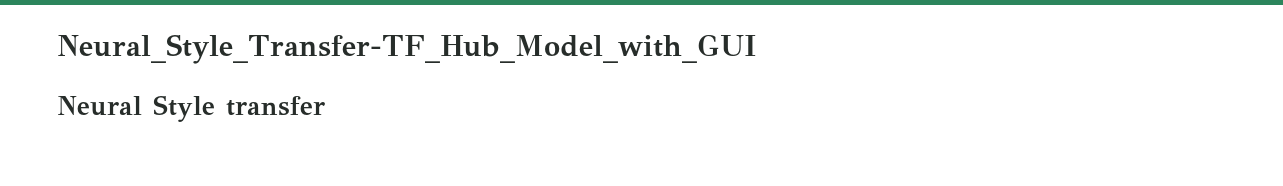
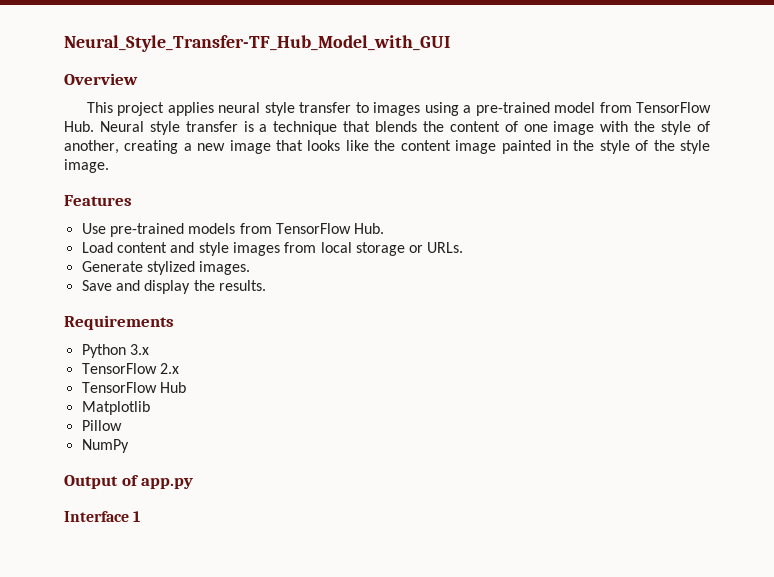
[57,95,325,122] Neural Style transfer -> [64,73,138,85] [86,102,711,116] [64,121,710,135] [64,140,710,154] [64,159,109,173] [64,195,132,206] [81,223,385,237] [81,242,464,256] [81,261,251,275] [81,280,266,294] [64,315,174,330] [81,344,149,358] [81,363,179,374] [81,382,186,393] [81,401,150,415] [81,420,122,431] [81,439,129,453] [64,475,194,489] [64,511,141,522] Overview // This project applies neural style transfer to images using a pre-trained model from TensorFlow Hub. Neural style transfer is a technique that blends the content of one image with the style of another, creating a new image that looks like the content image painted in the style of the style image. // Features // Use pre-trained models from TensorFlow Hub. // Load content and style images from local storage or URLs. // Generate stylized images. // Save and display the results. // Requirements // Python 3.x // TensorFlow 2.x // TensorFlow Hub // Matplotlib // Pillow // NumPy // Output of app.py // Interface 1

